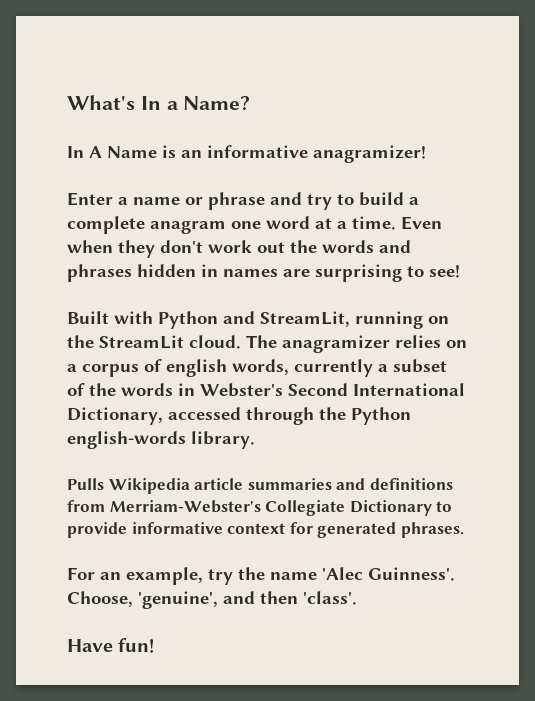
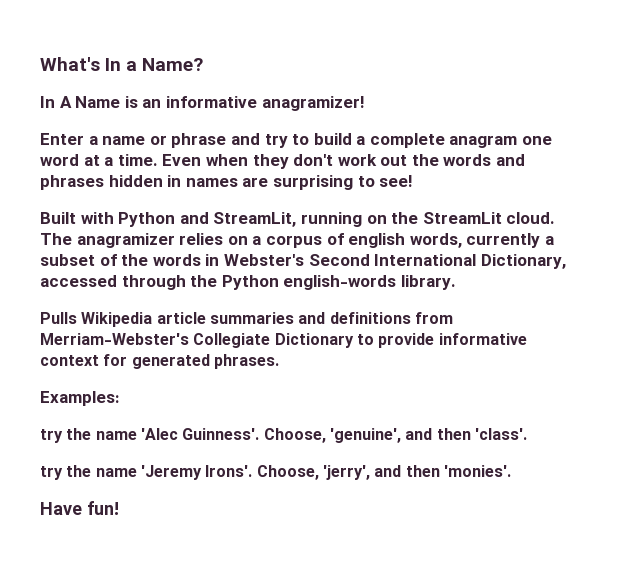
[67,567,203,585] For an example, -> [40,391,120,406] Examples: //
(357, 598) none -> [40,465,511,480] // try the name 'Jeremy Irons'. Choose, 'jerry', and then 'monies'.

